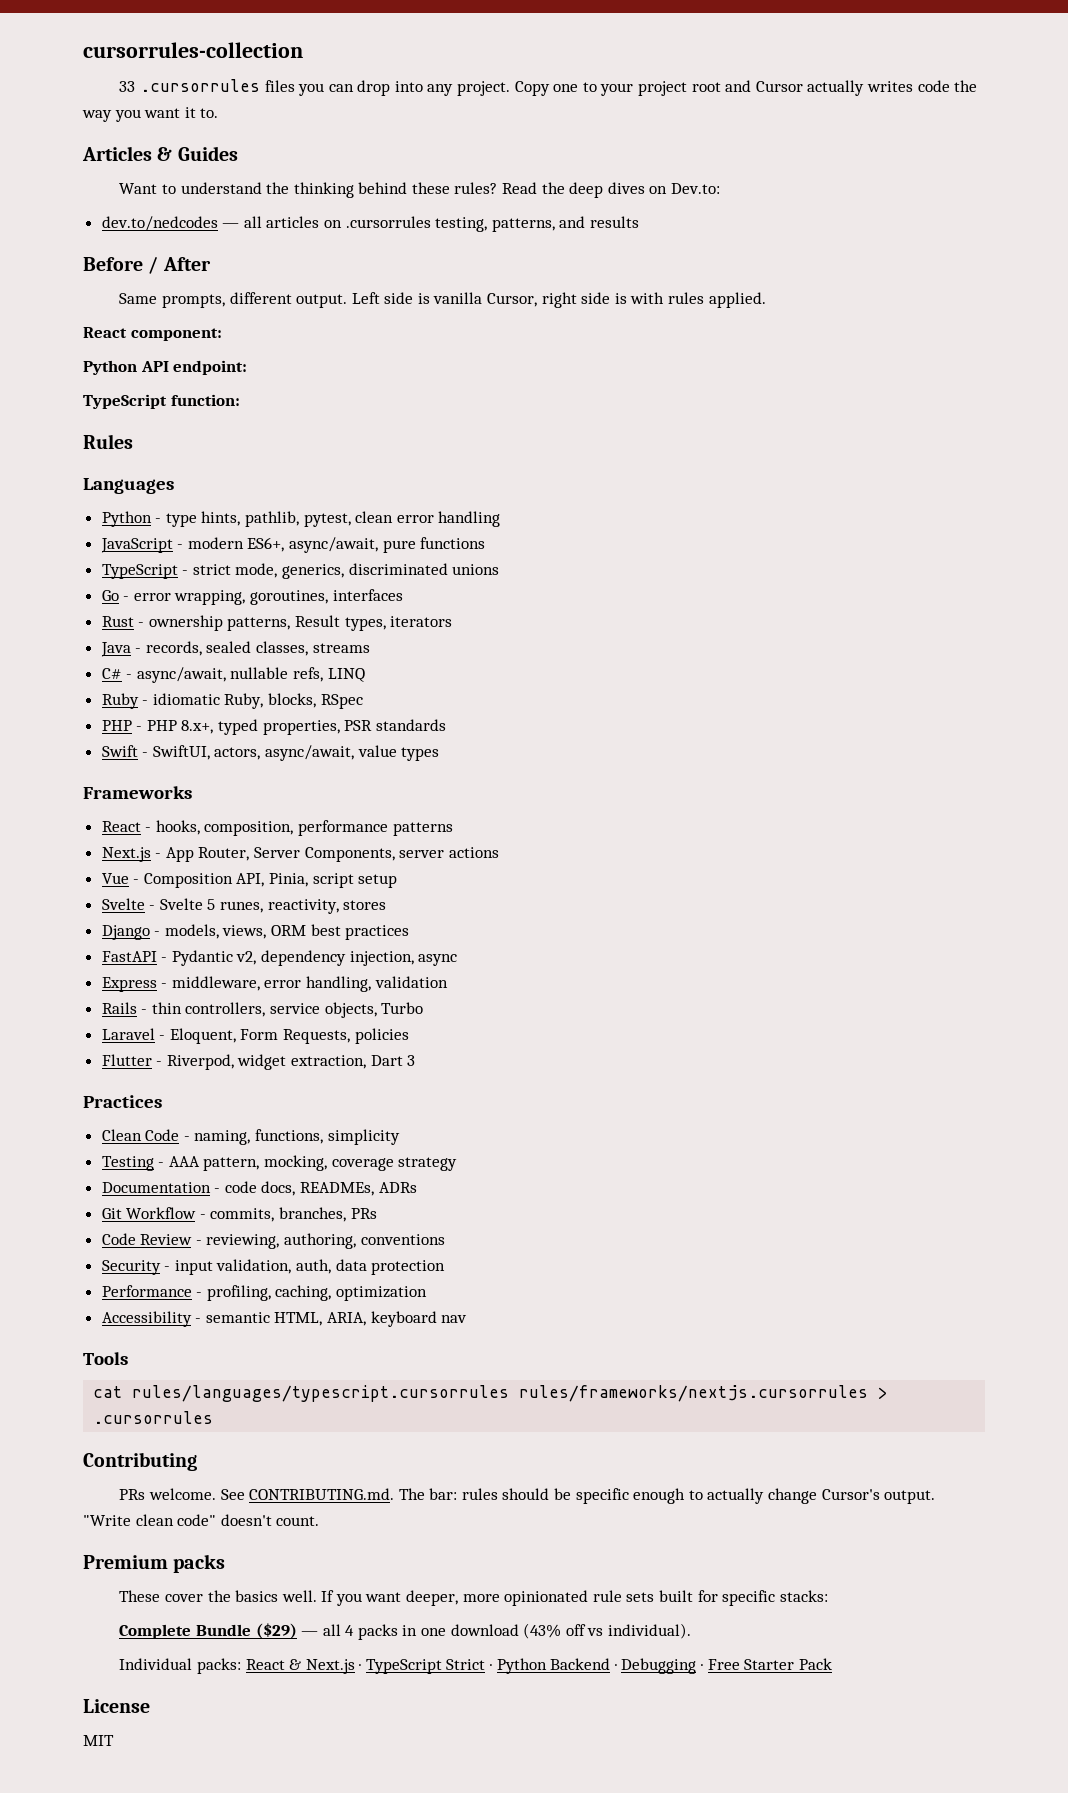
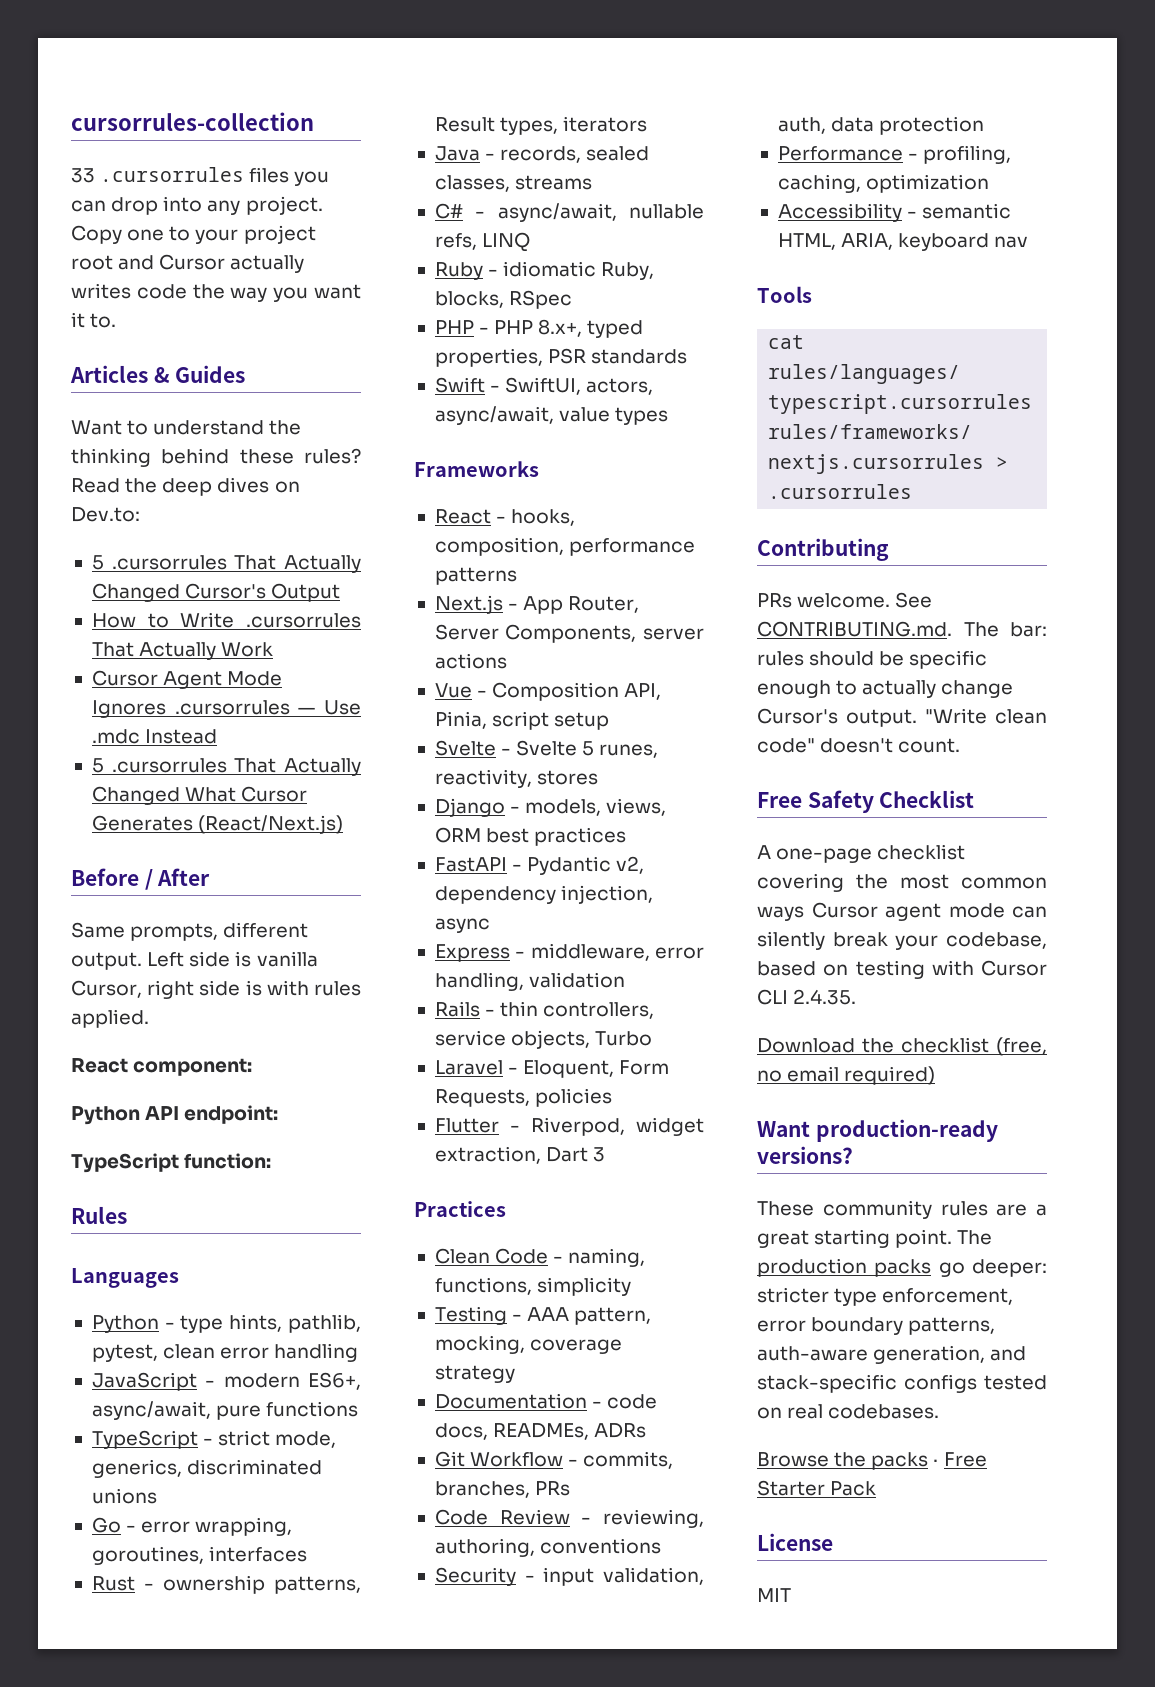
[101,216,640,232] dev.to/nedcodes — all articles on .cursorrules testing, patterns, and results -> [91,555,362,573] [91,583,341,602] [91,612,362,628] [91,642,274,660] [91,670,283,689] [91,700,362,718] [91,729,218,744] [91,758,362,776] [91,786,308,805] [91,815,344,834] 5 .cursorrules That Actually Changed Cursor's Output // How to Write .cursorrules That Actually Work // Cursor Agent Mode Ignores .cursorrules — Use .mdc Instead // 5 .cursorrules That Actually Changed What Cursor Generates (React/Next.js)
[83,1554,226,1573] [119,1590,828,1606] [119,1623,692,1640] [119,1658,697,1674] Premium packs // These cover the basics well. If you want deeper, more opinionated rule sets built for specific stacks: // Complete Bundle ($29) — all 4 packs in one download (43% off vs individual). // Individual packs: React & Next.js · TypeScript Strict · Python Backend · Debugging -> [757,790,975,813] [757,844,966,863] [757,873,1047,892] [757,902,1047,921] [757,931,1047,950] [757,960,1047,979] [757,989,857,1005] [757,1037,1047,1056] [757,1066,936,1085] [757,1119,998,1142] [757,1146,853,1164] [757,1200,1047,1219] [757,1229,993,1248] [757,1258,1047,1277] [757,1287,1014,1306] [757,1317,996,1335] [757,1345,1027,1364] [757,1374,1047,1393] [757,1404,940,1419] [757,1452,929,1470] Free Safety Checklist // A one-page checklist covering the most common ways Cursor agent mode can silently break your codebase, based on testing with Cursor CLI 2.4.35. // Download the checklist (free, no email required) // Want production-ready versions? // These community rules are a great starting point. The production packs go deeper: stricter type enforcement, error boundary patterns, auth-aware generation, and stack-specific configs tested on real codebases. // Browse the packs

